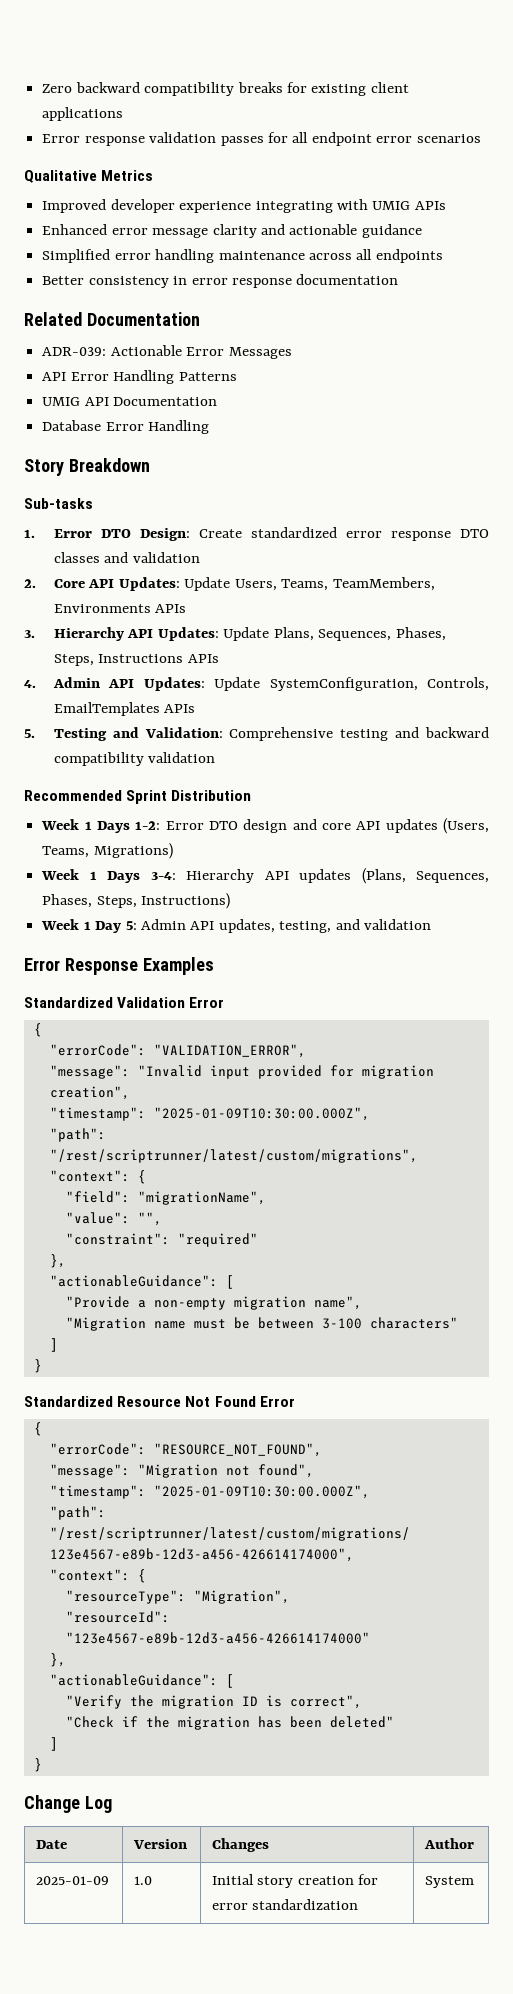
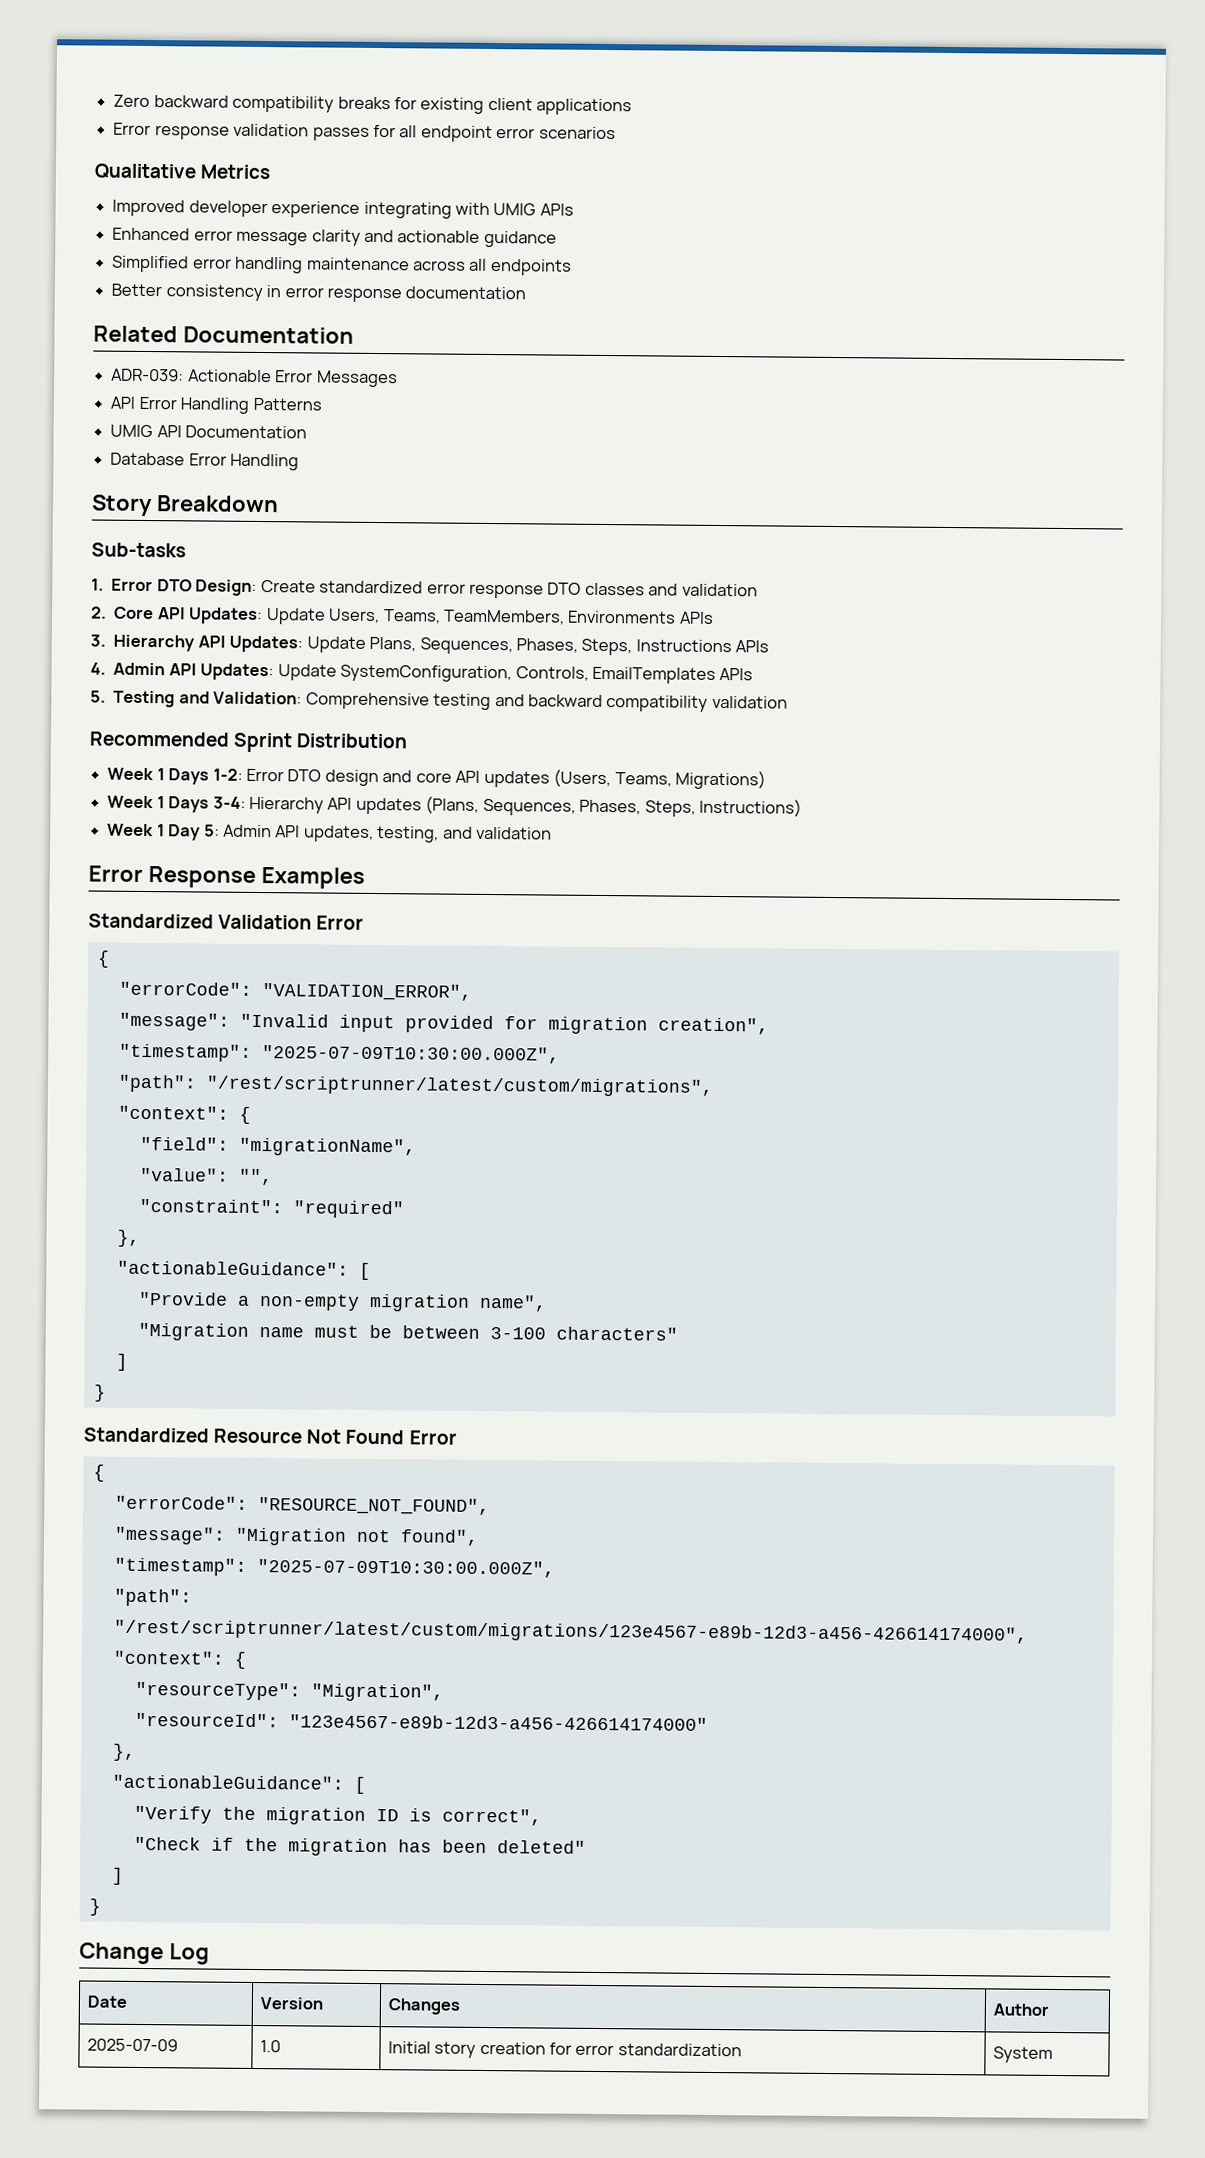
[153,1107,370,1121] "2025-01-09T10:30:00.000Z", -> [261,1045,560,1064] "2025-07-09T10:30:00.000Z",
[153,1485,370,1499] "2025-01-09T10:30:00.000Z", -> [256,1559,555,1578] "2025-07-09T10:30:00.000Z",
[36,1876,110,1885] 2025-01-09 -> [86,2038,178,2052] 2025-07-09

